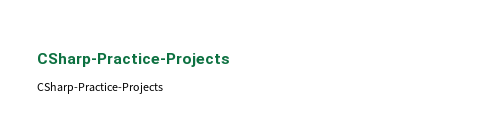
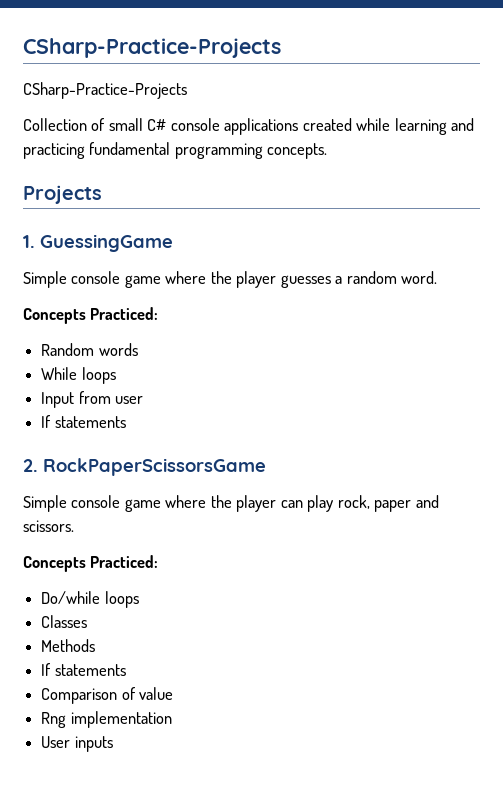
(163, 88) none -> [23,118,475,135] [23,142,328,159] [23,185,102,204] [23,234,173,252] [23,271,438,288] [23,307,159,324] [41,343,138,356] [41,367,116,384] [41,391,144,408] [41,415,126,428] [23,458,266,476] [23,495,439,512] [23,520,74,532] [23,555,159,572] [41,591,139,608] [41,615,88,628] [41,639,96,652] [41,663,126,676] [41,687,174,704] [41,711,172,728] [41,736,113,752] // Collection of small C# console applications created while learning and practicing fundamental programming concepts. // Projects // 1. GuessingGame // Simple console game where the player guesses a random word. // Concepts Practiced: // Random words // While loops // Input from user // If statements // 2. RockPaperScissorsGame // Simple console game where the player can play rock, paper and scissors. // Concepts Practiced: // Do/while loops // Classes // Methods // If statements // Comparison of value // Rng implementation // User inputs

